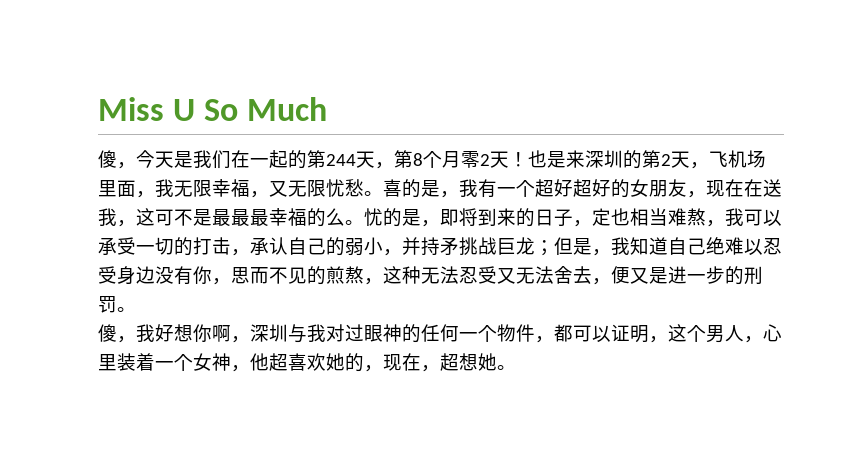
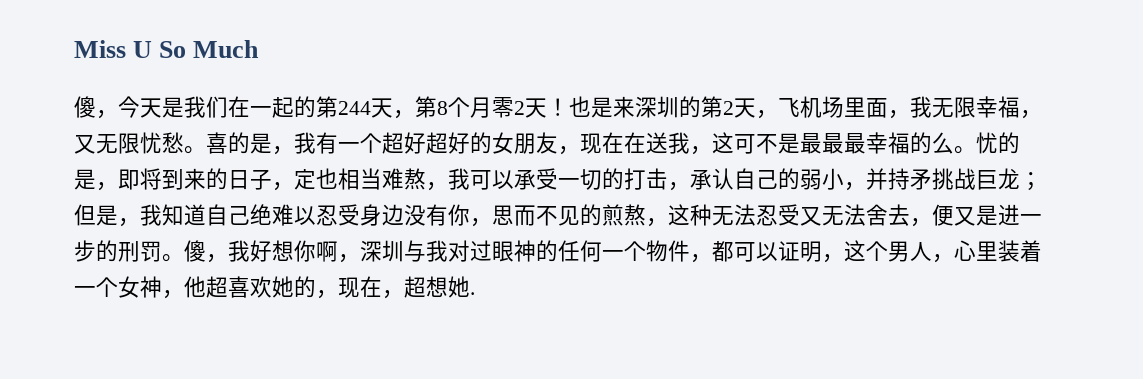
(136, 309) // -> (184, 258) none
[497,365,516,370] 。 -> [470,292,475,295] .

